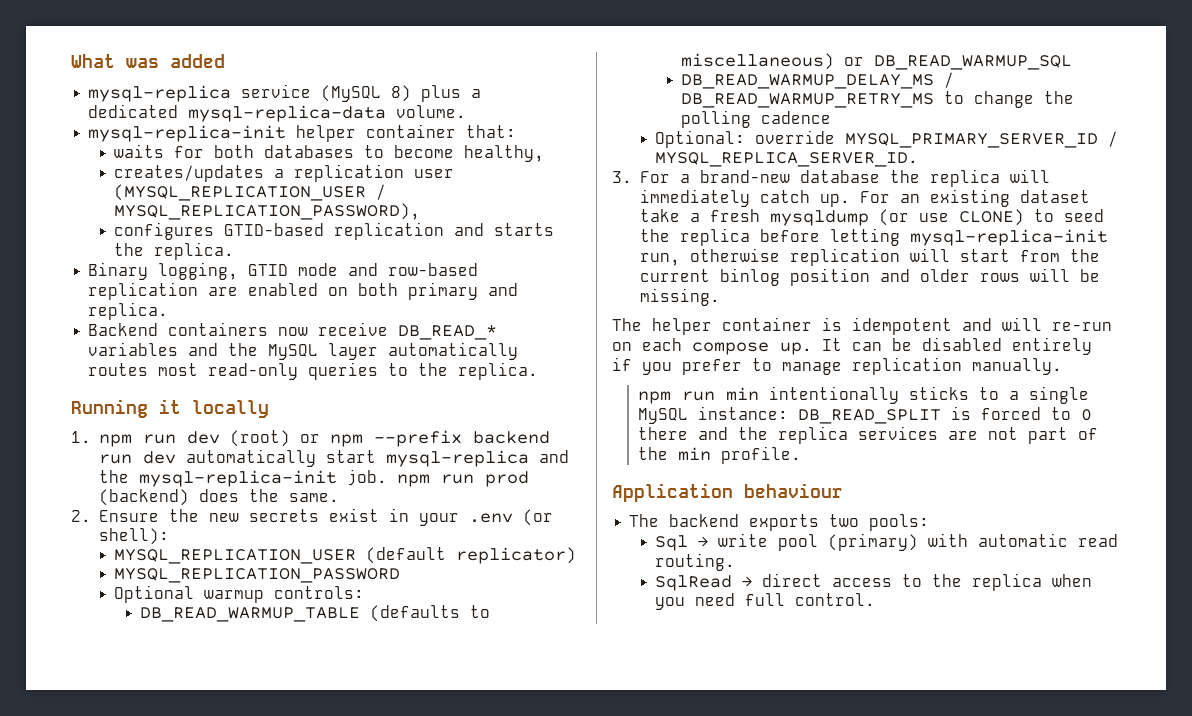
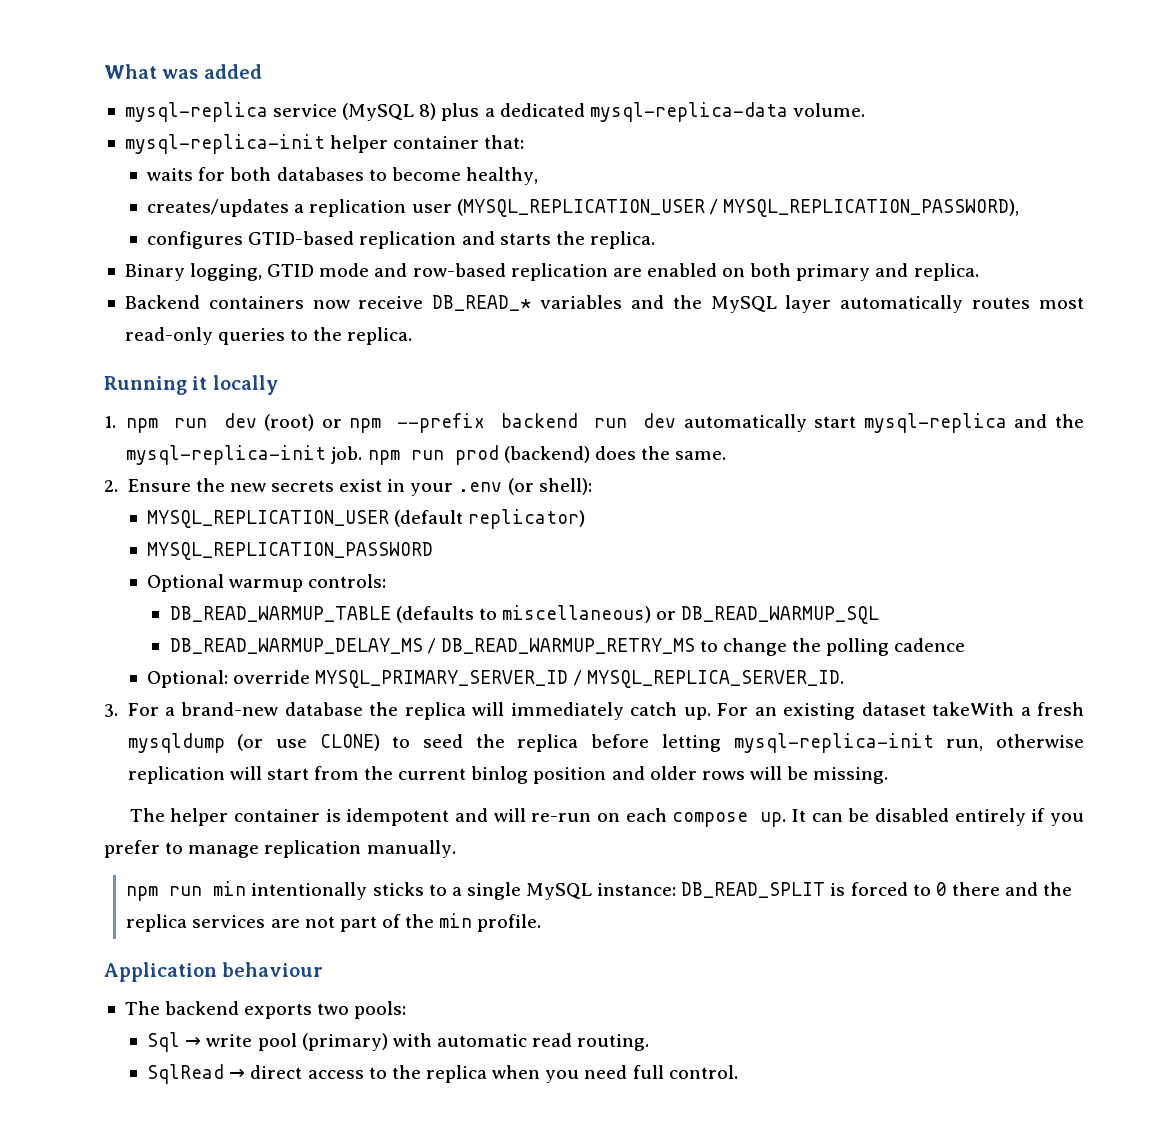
[639,209,680,222] take -> [932,702,1015,716] takeWith

